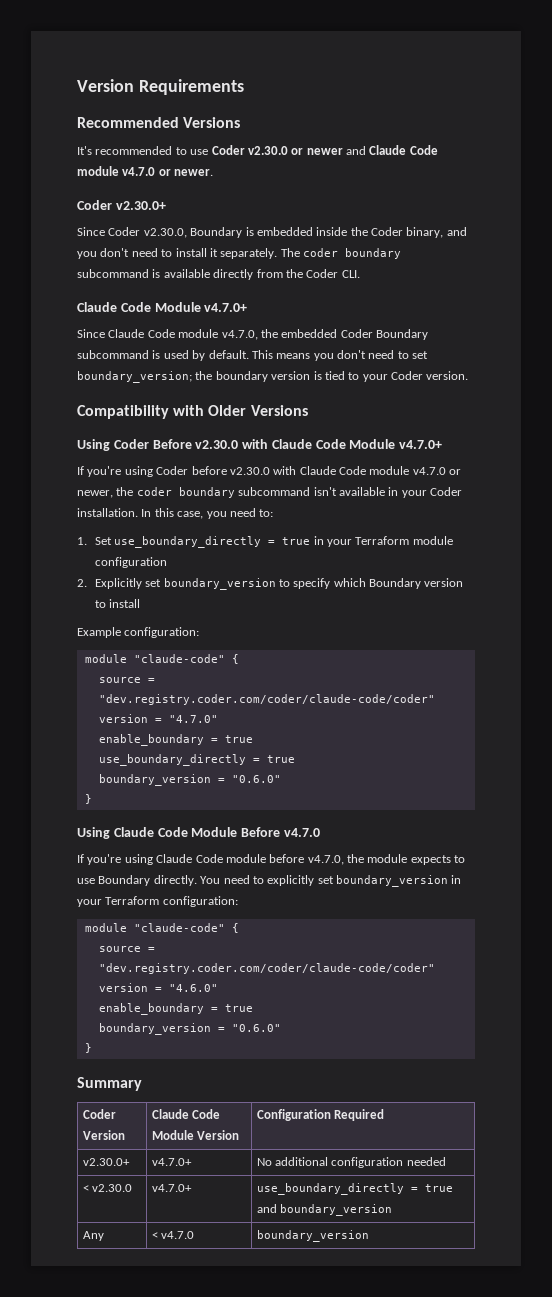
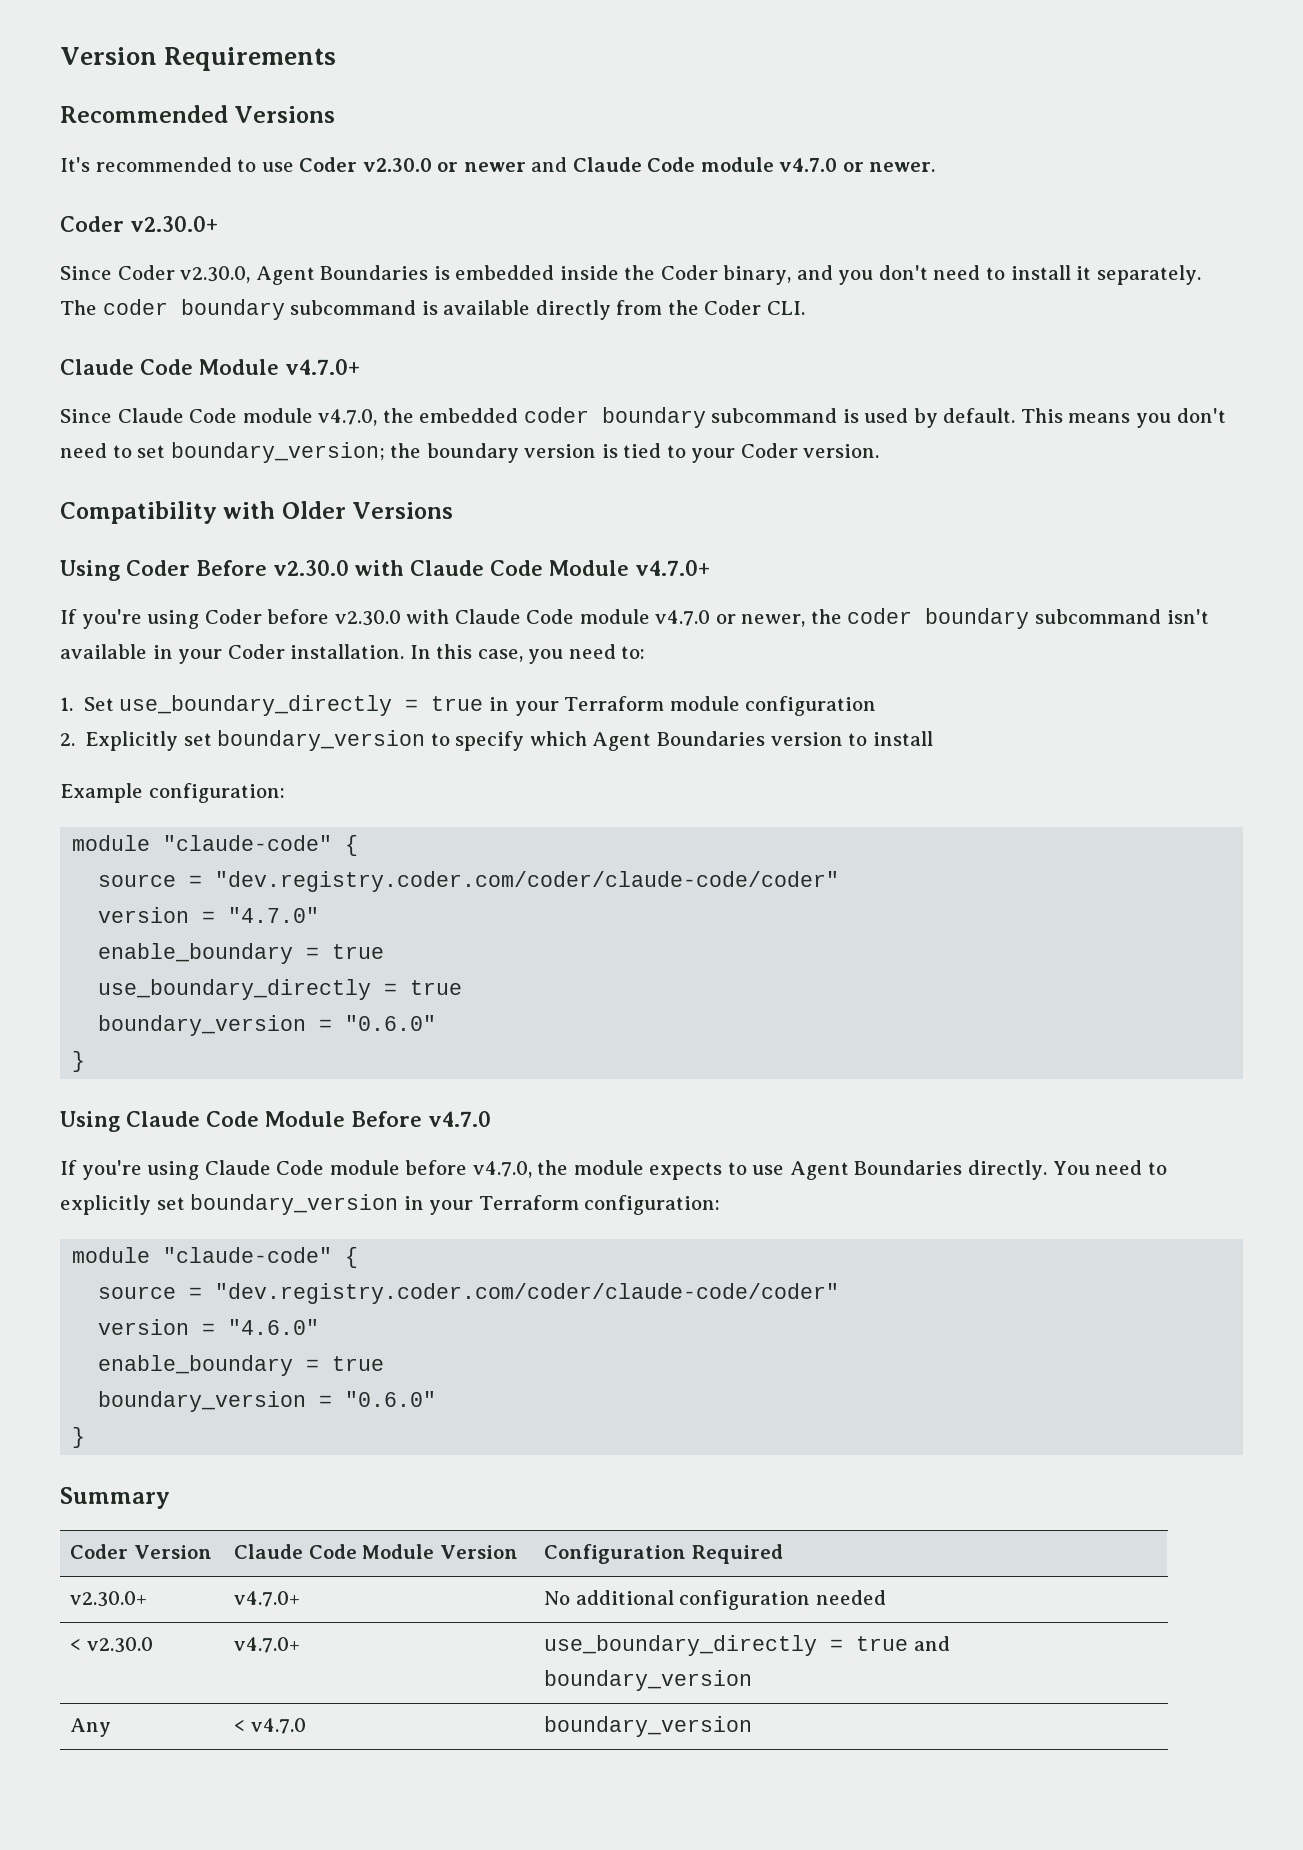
[190,227,243,238] Boundary -> [255,265,429,285] Agent Boundaries
[340,329,428,340] Coder Boundary -> [523,407,706,428] coder boundary
[369,578,422,589] Boundary -> [592,731,765,751] Agent Boundaries
[98,875,151,886] Boundary -> [789,1160,963,1180] Agent Boundaries

